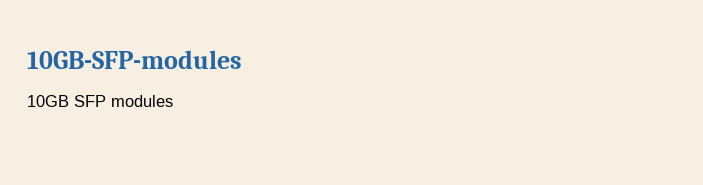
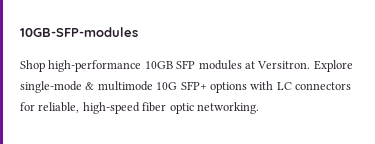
(242, 59) none -> [20,60,142,72] Shop high-performance
(173, 101) none -> [244,60,353,72] [20,81,351,93] [20,102,259,114] at Versitron. Explore single-mode & multimode 10G SFP+ options with LC connectors for reliable, high-speed fiber optic networking.

